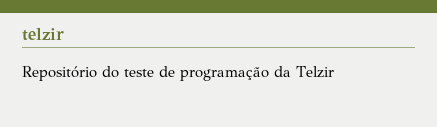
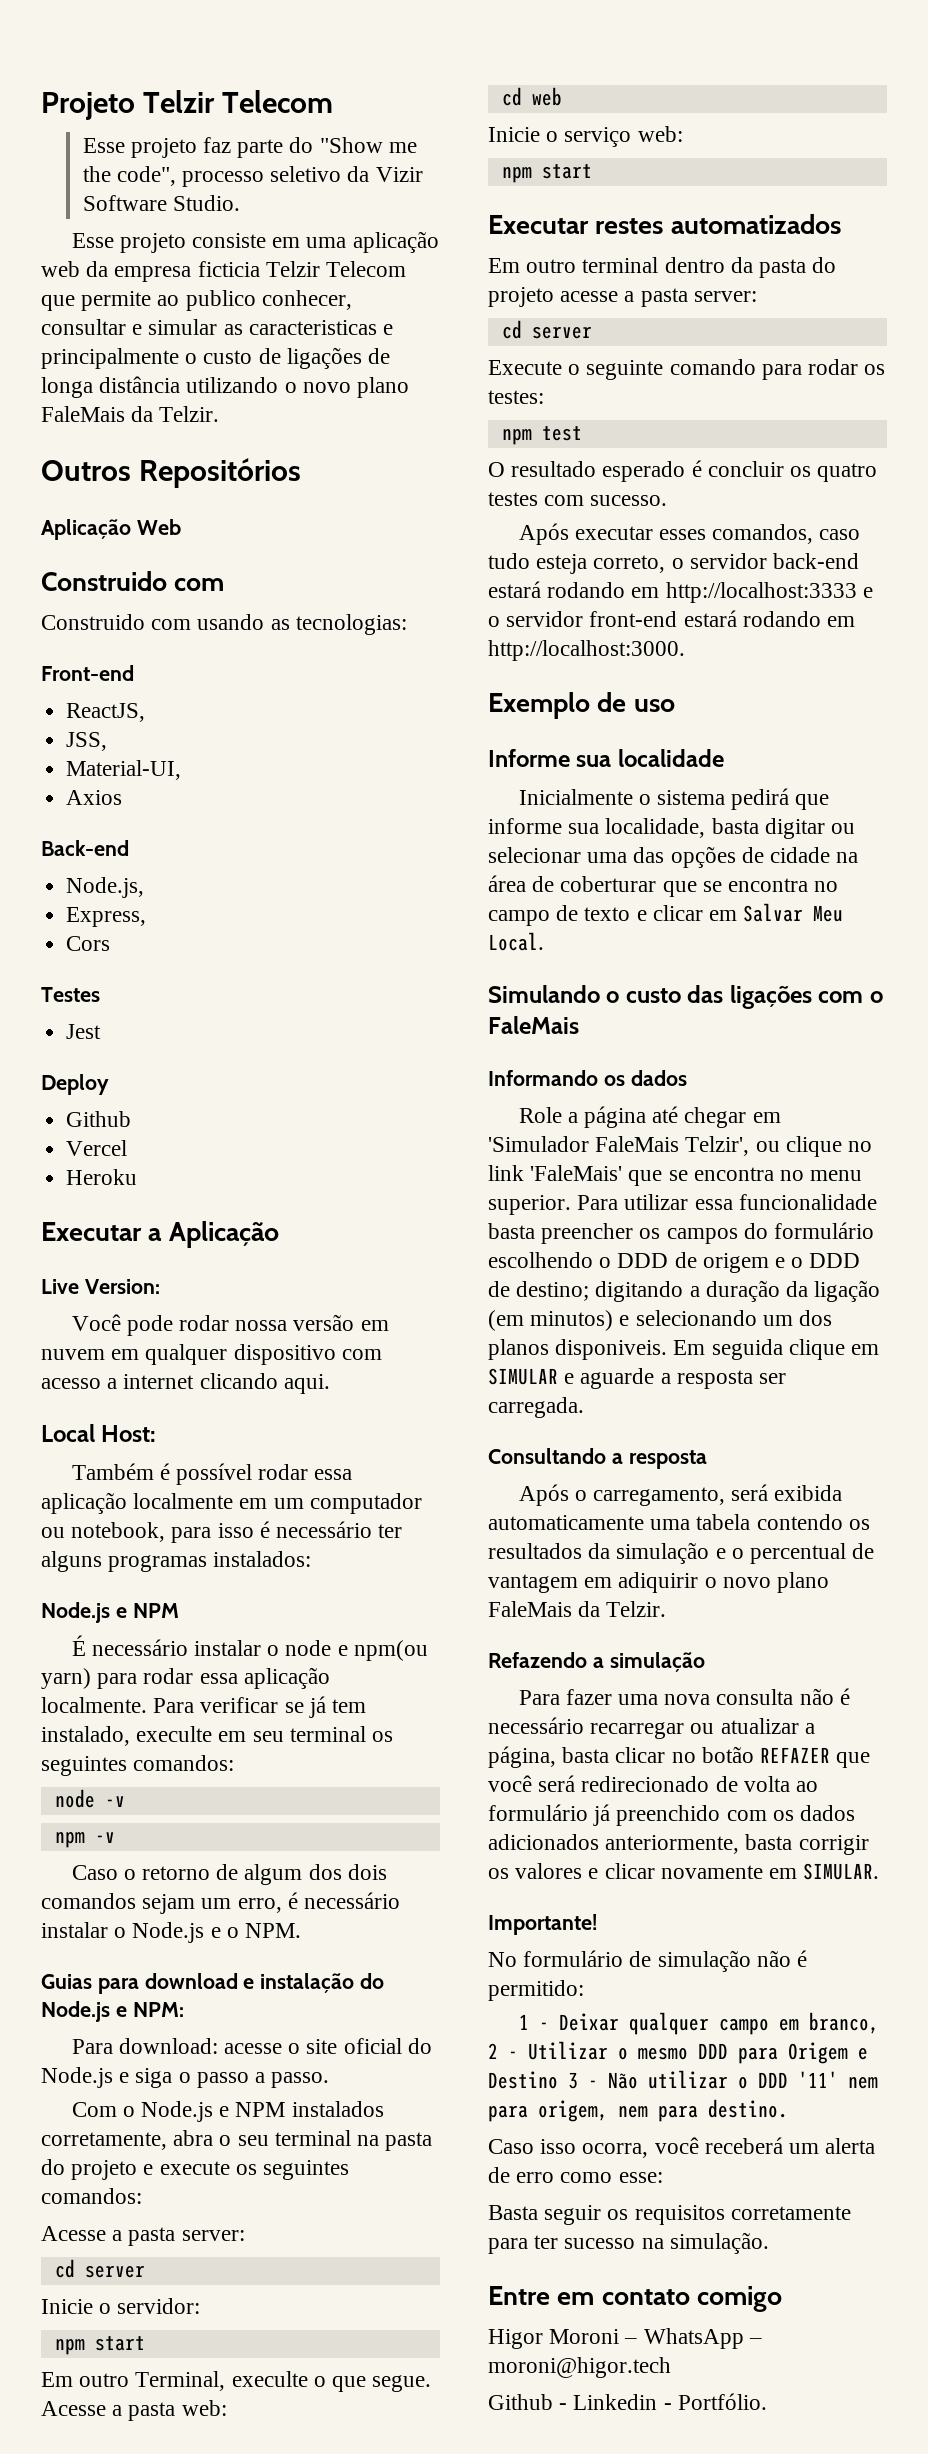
[22,28,64,41] [22,66,334,81] telzir // Repositório do teste de programação da Telzir -> [41,90,334,120] [82,137,417,158] [82,166,423,187] [82,195,240,211] [71,231,439,253] [41,261,407,282] [41,290,352,311] [41,319,394,335] [41,347,391,369] [41,376,410,398] [41,406,220,422] [41,458,302,488] [41,519,181,540] [41,571,225,591] [41,614,407,635] [41,665,134,681] [66,703,146,722] [66,732,108,751] [66,760,182,780] [66,790,123,805] [41,840,129,856] [66,877,145,898] [66,907,147,927] [66,936,111,951] [41,987,100,1002] [66,1024,102,1039] [41,1074,109,1095] [66,1111,132,1127] [66,1140,128,1156] [66,1169,138,1185] [41,1221,279,1248] [41,1279,160,1294] [71,1314,389,1336] [41,1344,382,1365] [41,1373,330,1394] [41,1424,157,1442] [71,1463,353,1485] [41,1492,422,1514] [41,1521,403,1543] [41,1551,312,1572] [41,1602,179,1623] [71,1635,428,1661] [41,1667,330,1689] [41,1696,367,1718] [41,1726,394,1746] [41,1755,235,1776] [54,1789,125,1808] [54,1831,115,1848] [71,1864,387,1885] [41,1892,401,1914] [41,1922,302,1943] [41,1973,385,1994] [41,2001,184,2022] [71,2038,432,2054] [41,2067,330,2088] [71,2101,384,2122] [41,2130,433,2151] [41,2159,350,2180] [41,2188,142,2204] [41,2226,245,2246] [54,2259,145,2278] [41,2298,201,2314] [54,2336,145,2355] [41,2371,432,2392] [41,2400,227,2421] [501,87,562,106] [488,126,683,147] [501,164,592,183] [488,214,841,234] [488,257,837,278] [488,287,757,307] [501,320,592,339] [488,359,886,380] [488,390,544,404] [501,426,582,445] [488,460,878,482] [488,492,668,506] [518,523,861,545] [488,553,860,574] [488,581,873,603] [488,610,856,627] [488,640,685,661] [488,692,675,719] [488,749,724,767] [518,788,830,810] [488,818,856,839] [488,846,859,868] [488,875,839,897] [488,903,844,926] [488,932,544,951] [488,985,883,1009] [488,1016,579,1034] [488,1070,687,1086] [518,1106,781,1128] [488,1136,873,1157] [488,1165,863,1186] [488,1194,877,1215] [488,1222,875,1244] [488,1252,861,1273] [488,1280,881,1302] [488,1310,833,1331] [488,1339,880,1360] [488,1368,787,1389] [488,1397,584,1418] [488,1448,707,1469] [518,1484,843,1506] [488,1514,870,1530] [488,1542,875,1564] [488,1572,830,1593] [488,1601,667,1617] [488,1652,705,1672] [518,1688,850,1705] [488,1717,815,1739] [488,1746,871,1768] [488,1775,819,1792] [488,1804,856,1826] [488,1834,869,1855] [488,1863,880,1880] [488,1914,597,1935] [488,1950,808,1972] [488,1980,584,2001] [518,2012,879,2035] [488,2041,868,2064] [488,2070,878,2089] [488,2099,788,2122] [488,2137,876,2158] [488,2167,663,2183] [488,2205,851,2225] [488,2232,769,2254] [488,2286,782,2312] [488,2328,762,2349] [488,2357,671,2378] [488,2393,767,2410] Projeto Telzir Telecom // Esse projeto faz parte do "Show me the code", processo seletivo da Vizir Software Studio. // Esse projeto consiste em uma aplicação web da empresa ficticia Telzir Telecom que permite ao publico conhecer, consultar e simular as caracteristicas e principalmente o custo de ligações de longa distância utilizando o novo plano FaleMais da Telzir. // Outros Repositórios // Aplicação Web // Construido com // Construido com usando as tecnologias: // Front-end // ReactJS, // JSS, // Material-UI, // Axios // Back-end // Node.js, // Express, // Cors // Testes // Jest // Deploy // Github // Vercel // Heroku // Executar a Aplicação // Live Version: // Você pode rodar nossa versão em nuvem em qualquer dispositivo com acesso a internet clicando aqui. // Local Host: // Também é possível rodar essa aplicação localmente em um computador ou notebook, para isso é necessário ter alguns programas instalados: // Node.js e NPM // É necessário instalar o node e npm(ou yarn) para rodar essa aplicação localmente. Para verificar se já tem instalado, execulte em seu terminal os seguintes comandos: // node -v // npm -v // Caso o retorno de algum dos dois comandos sejam um erro, é necessário instalar o Node.js e o NPM. // Guias para download e instalação do Node.js e NPM: // Para download: acesse o site oficial do Node.js e siga o passo a passo. // Com o Node.js e NPM instalados corretamente, abra o seu terminal na pasta do projeto e execute os seguintes comandos: // Acesse a pasta server: // cd server // Inicie o servidor: // npm start // Em outro Terminal, execulte o que segue. Acesse a pasta web: // cd web // Inicie o serviço web: // npm start // Executar restes automatizados // Em outro terminal dentro da pasta do projeto acesse a pasta server: // cd server // Execute o seguinte comando para rodar os testes: // npm test // O resultado esperado é concluir os quatro testes com sucesso. // Após executar esses comandos, caso tudo esteja correto, o servidor back-end estará rodando em http://localhost:3333 e o servidor front-end estará rodando em http://localhost:3000. // Exemplo de uso // Informe sua localidade // Inicialmente o sistema pedirá que informe sua localidade, basta digitar ou selecionar uma das opções de cidade na área de coberturar que se encontra no campo de texto e clicar em Salvar Meu Local. // Simulando o custo das ligações com o FaleMais // Informando os dados // Role a página até chegar em 'Simulador FaleMais Telzir', ou clique no link 'FaleMais' que se encontra no menu superior. Para utilizar essa funcionalidade basta preencher os campos do formulário escolhendo o DDD de origem e o DDD de destino; digitando a duração da ligação (em minutos) e selecionando um dos planos disponiveis. Em seguida clique em SIMULAR e aguarde a resposta ser carregada. // Consultando a resposta // Após o carregamento, será exibida automaticamente uma tabela contendo os resultados da simulação e o percentual de vantagem em adiquirir o novo plano FaleMais da Telzir. // Refazendo a simulação // Para fazer uma nova consulta não é necessário recarregar ou atualizar a página, basta clicar no botão REFAZER que você será redirecionado de volta ao formulário já preenchido com os dados adicionados anteriormente, basta corrigir os valores e clicar novamente em SIMULAR. // Importante! // No formulário de simulação não é permitido: // 1 - Deixar qualquer campo em branco, 2 - Utilizar o mesmo DDD para Origem e Destino 3 - Não utilizar o DDD '11' nem para origem, nem para destino. // Caso isso ocorra, você receberá um alerta de erro como esse: // Basta seguir os requisitos corretamente para ter sucesso na simulação. // Entre em contato comigo // Higor Moroni – WhatsApp – moroni@higor.tech // Github - Linkedin - Portfólio.

